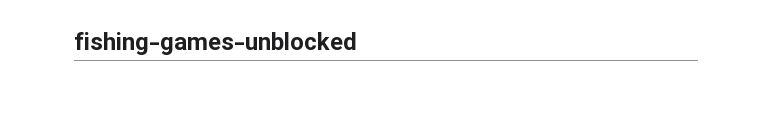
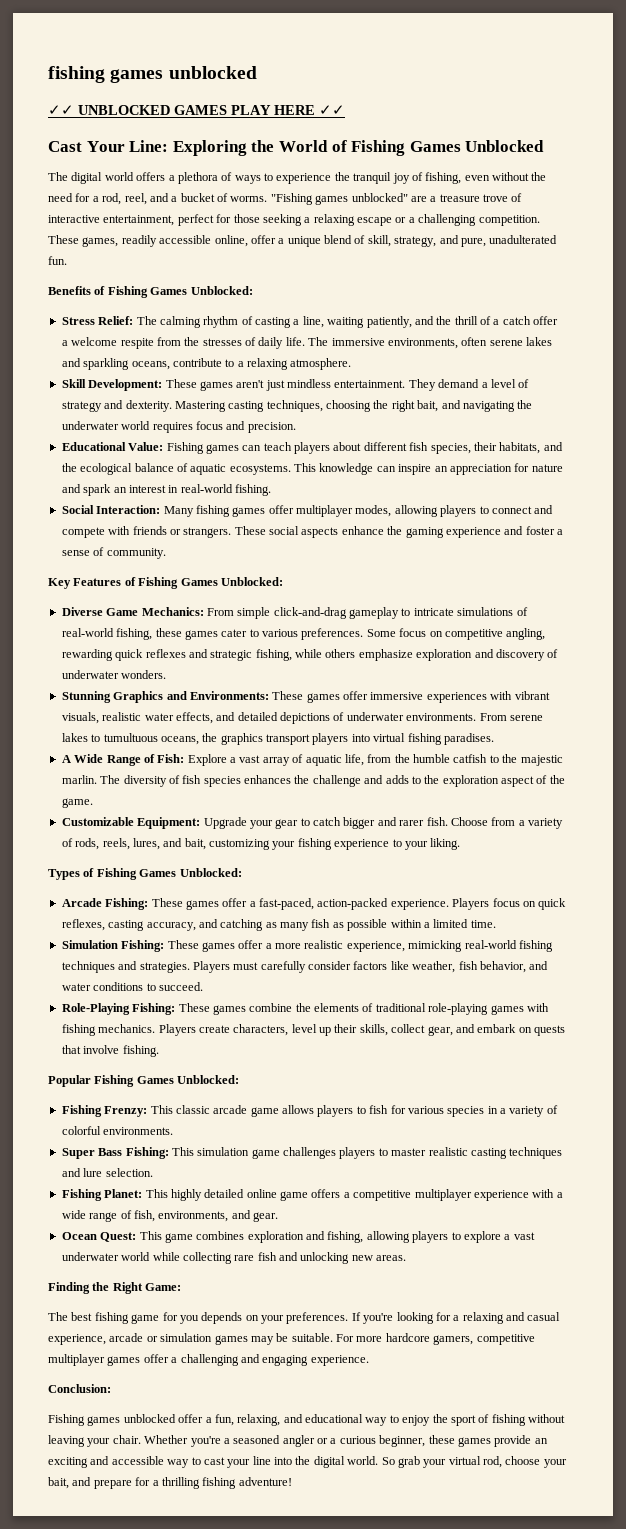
[74,32,357,55] fishing-games-unblocked -> [48,66,257,83] [48,105,345,115] [48,140,545,156] [48,172,547,184] [48,193,523,205] [48,214,540,226] [48,235,558,247] [48,256,67,265] [48,286,253,298] [61,316,559,328] [61,337,552,349] [61,358,352,370] [61,379,530,391] [61,400,533,412] [61,421,296,433] [61,442,563,454] [61,463,563,475] [61,484,271,496] [61,505,554,517] [61,526,563,538] [61,547,166,559] [48,577,283,589] [61,607,528,619] [61,628,546,640] [61,649,559,661] [61,670,167,679] [61,691,550,703] [61,712,543,724] [61,733,494,745] [61,754,563,766] [61,775,565,787] [61,798,93,808] [61,817,563,829] [61,838,461,850] [48,868,242,880] [61,898,567,910] [61,919,496,931] [61,940,553,952] [61,961,549,973] [61,982,203,991] [61,1003,549,1015] [61,1024,565,1036] [61,1045,159,1057] [48,1075,240,1087] [61,1105,558,1117] [61,1126,174,1135] [61,1147,563,1159] [61,1168,153,1177] [61,1189,563,1201] [61,1210,278,1222] [61,1231,535,1243] [61,1252,407,1264] [48,1282,182,1294] [48,1312,561,1324] [48,1333,535,1345] [48,1354,369,1366] [48,1384,111,1393] [48,1414,565,1426] [48,1435,548,1447] [48,1456,567,1468] [48,1477,292,1489] fishing games unblocked // ✓✓ UNBLOCKED GAMES PLAY HERE ✓✓ // Cast Your Line: Exploring the World of Fishing Games Unblocked // The digital world offers a plethora of ways to experience the tranquil joy of fishing, even without the need for a rod, reel, and a bucket of worms. "Fishing games unblocked" are a treasure trove of interactive entertainment, perfect for those seeking a relaxing escape or a challenging competition. These games, readily accessible online, offer a unique blend of skill, strategy, and pure, unadulterated fun. // Benefits of Fishing Games Unblocked: // Stress Relief: The calming rhythm of casting a line, waiting patiently, and the thrill of a catch offer a welcome respite from the stresses of daily life. The immersive environments, often serene lakes and sparkling oceans, contribute to a relaxing atmosphere. // Skill Development: These games aren't just mindless entertainment. They demand a level of strategy and dexterity. Mastering casting techniques, choosing the right bait, and navigating the underwater world requires focus and precision. // Educational Value: Fishing games can teach players about different fish species, their habitats, and the ecological balance of aquatic ecosystems. This knowledge can inspire an appreciation for nature and spark an interest in real-world fishing. // Social Interaction: Many fishing games offer multiplayer modes, allowing players to connect and compete with friends or strangers. These social aspects enhance the gaming experience and foster a sense of community. // Key Features of Fishing Games Unblocked: // Diverse Game Mechanics: From simple click-and-drag gameplay to intricate simulations of real-world fishing, these games cater to various preferences. Some focus on competitive angling, rewarding quick reflexes and strategic fishing, while others emphasize exploration and discovery of underwater wonders. // Stunning Graphics and Environments: These games offer immersive experiences with vibrant visuals, realistic water effects, and detailed depictions of underwater environments. From serene lakes to tumultuous oceans, the graphics transport players into virtual fishing paradises. // A Wide Range of Fish: Explore a vast array of aquatic life, from the humble catfish to the majestic marlin. The diversity of fish species enhances the challenge and adds to the exploration aspect of the game. // Customizable Equipment: Upgrade your gear to catch bigger and rarer fish. Choose from a variety of rods, reels, lures, and bait, customizing your fishing experience to your liking. // Types of Fishing Games Unblocked: // Arcade Fishing: These games offer a fast-paced, action-packed experience. Players focus on quick reflexes, casting accuracy, and catching as many fish as possible within a limited time. // Simulation Fishing: These games offer a more realistic experience, mimicking real-world fishing techniques and strategies. Players must carefully consider factors like weather, fish behavior, and water conditions to succeed. // Role-Playing Fishing: These games combine the elements of traditional role-playing games with fishing mechanics. Players create characters, level up their skills, collect gear, and embark on quests that involve fishing. // Popular Fishing Games Unblocked: // Fishing Frenzy: This classic arcade game allows players to fish for various species in a variety of colorful environments. // Super Bass Fishing: This simulation game challenges players to master realistic casting techniques and lure selection. // Fishing Planet: This highly detailed online game offers a competitive multiplayer experience with a wide range of fish, environments, and gear. // Ocean Quest: This game combines exploration and fishing, allowing players to explore a vast underwater world while collecting rare fish and unlocking new areas. // Finding the Right Game: // The best fishing game for you depends on your preferences. If you're looking for a relaxing and casual experience, arcade or simulation games may be suitable. For more hardcore gamers, competitive multiplayer games offer a challenging and engaging experience. // Conclusion: // Fishing games unblocked offer a fun, relaxing, and educational way to enjoy the sport of fishing without leaving your chair. Whether you're a seasoned angler or a curious beginner, these games provide an exciting and accessible way to cast your line into the digital world. So grab your virtual rod, choose your bait, and prepare for a thrilling fishing adventure!

